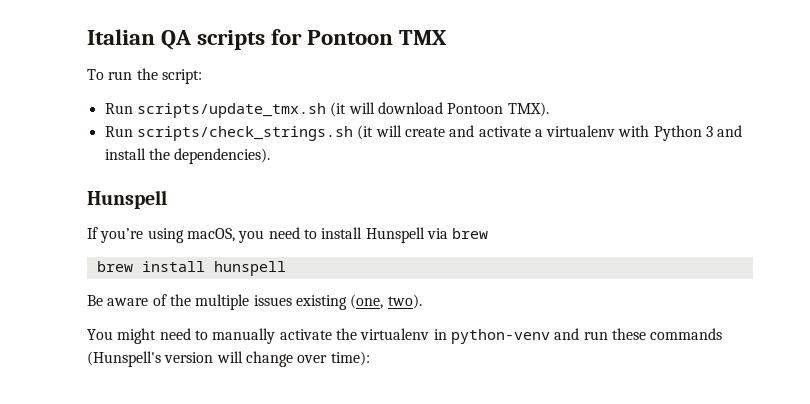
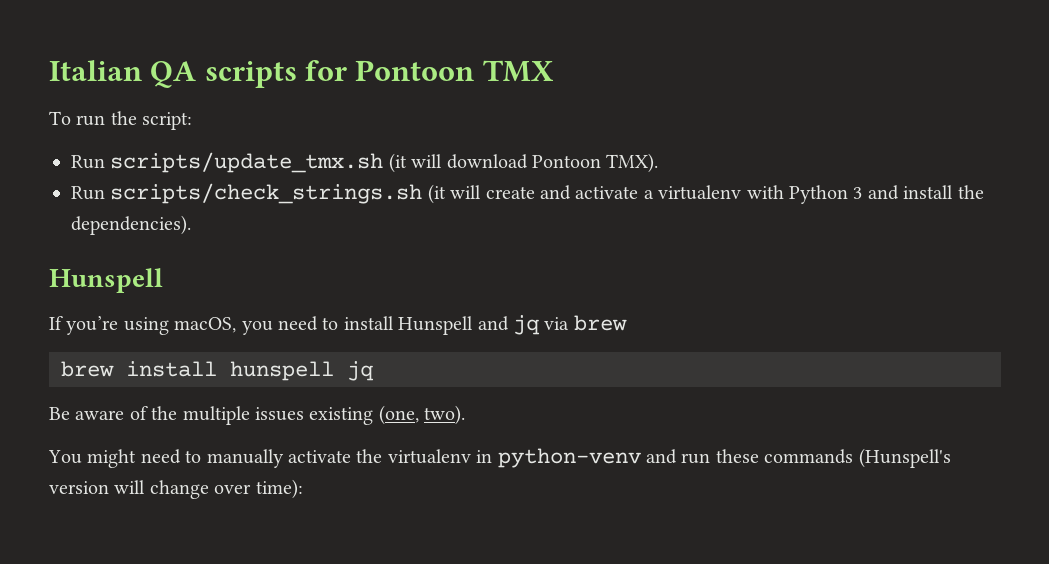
(425, 235) none -> [477,315,540,335] and jq
(286, 268) none -> [347,361,374,381] jq

